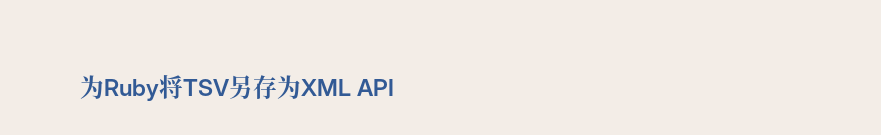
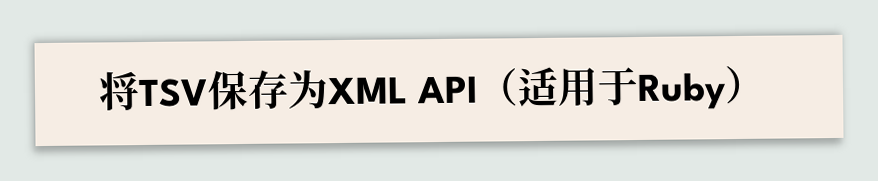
[80,75,395,101] 为Ruby将TSV另存为XML API -> [98,65,766,111] 将TSV保存为XML API（适用于Ruby）

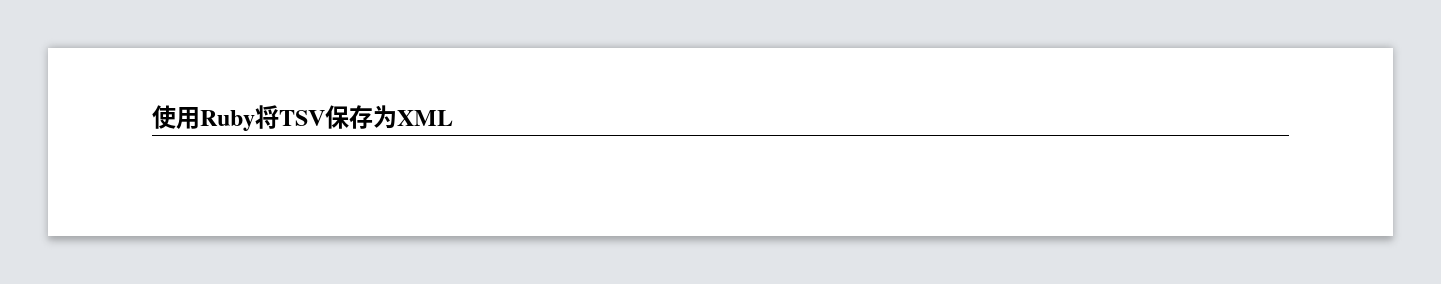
(98, 91) none -> [152,105,255,131] 使用Ruby
[415,65,766,110] API（适用于Ruby） -> (453, 118) none

